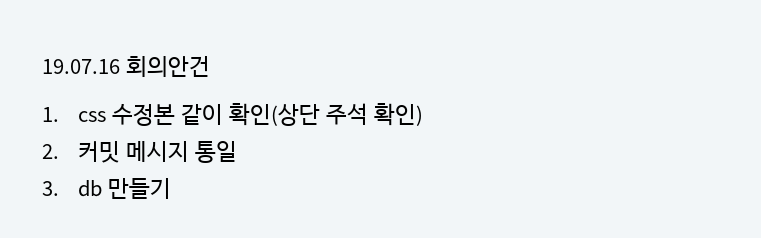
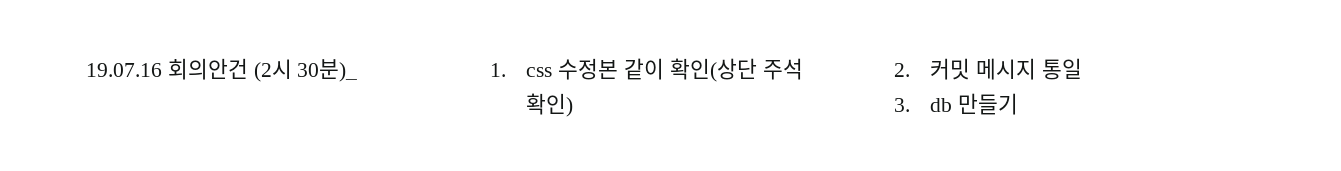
(211, 66) none -> [253,59,358,82] (2시 30분)_

